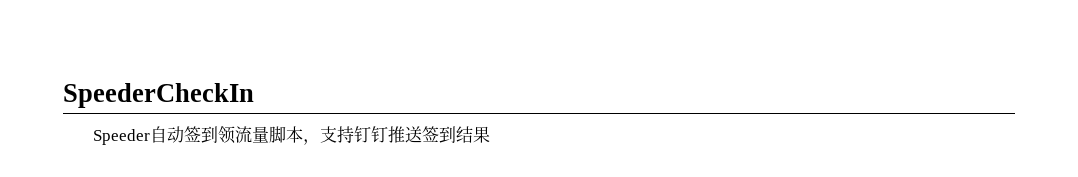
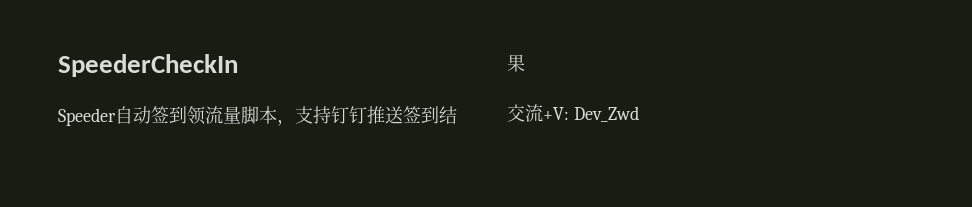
(490, 134) none -> [507,104,639,122] // 交流+V: Dev_Zwd

